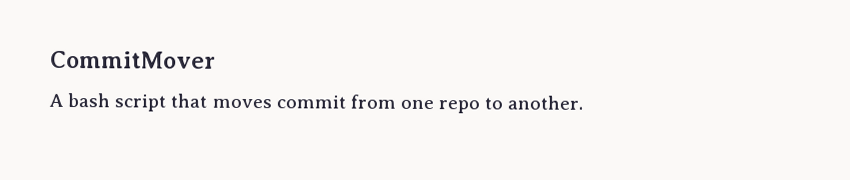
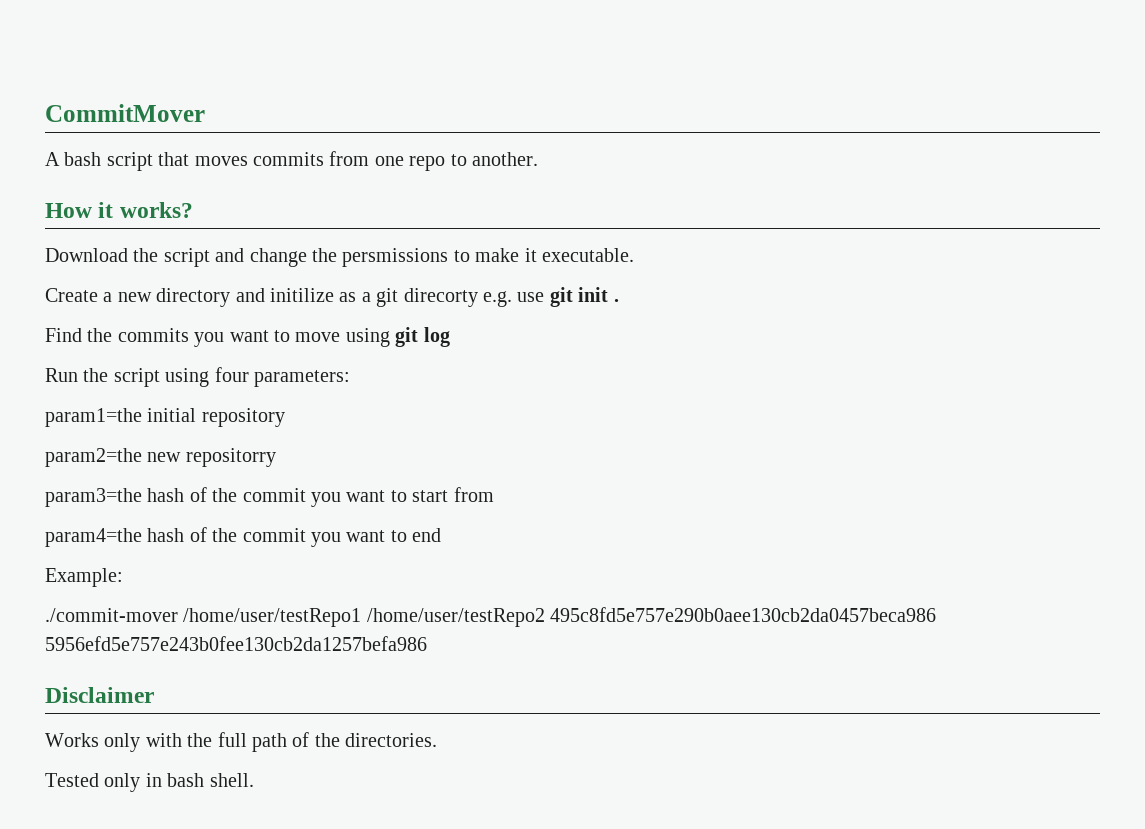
[275,95,346,109] commit -> [253,152,324,166] commits
(584, 102) none -> [45,202,193,218] [45,248,634,267] [45,287,619,307] [45,327,450,347] [45,367,350,387] [45,408,285,427] [45,448,276,467] [45,487,494,507] [45,527,442,547] [45,568,123,587] [45,607,937,627] [45,636,427,651] [45,687,154,703] [45,732,438,752] [45,773,254,792] // How it works? // Download the script and change the persmissions to make it executable. // Create a new directory and initilize as a git direcorty e.g. use git init . // Find the commits you want to move using git log // Run the script using four parameters: // param1=the initial repository // param2=the new repositorry // param3=the hash of the commit you want to start from // param4=the hash of the commit you want to end // Example: // ./commit-mover /home/user/testRepo1 /home/user/testRepo2 495c8fd5e757e290b0aee130cb2da0457beca986 5956efd5e757e243b0fee130cb2da1257befa986 // Disclaimer // Works only with the full path of the directories. // Tested only in bash shell.

